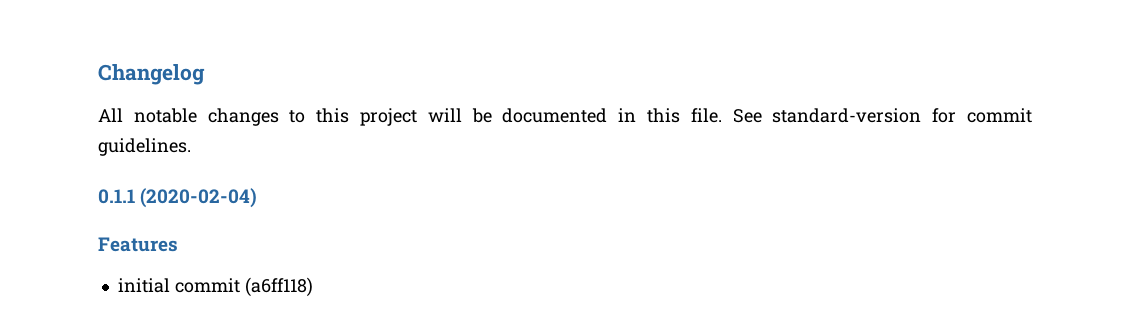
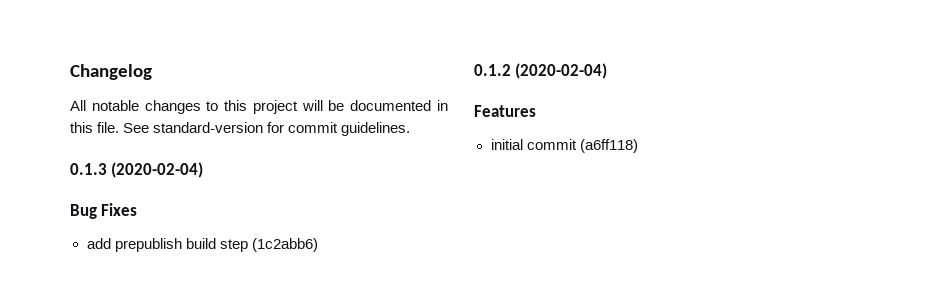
[98,189,135,204] 0.1.1 -> [70,162,204,178] [70,203,138,219] [86,238,318,252] [474,64,511,76] 0.1.3 (2020-02-04) // Bug Fixes // add prepublish build step (1c2abb6) // 0.1.2

